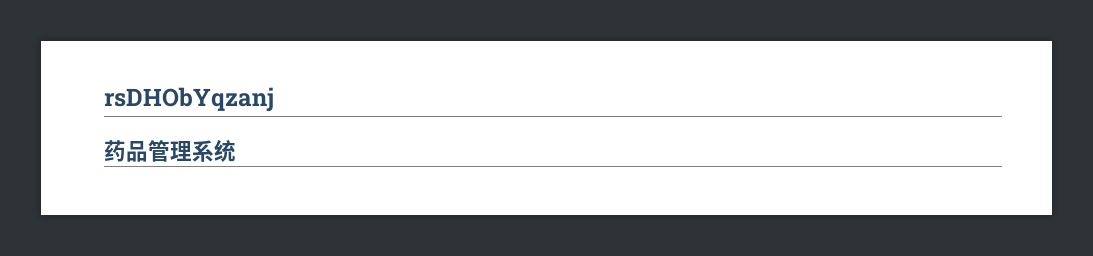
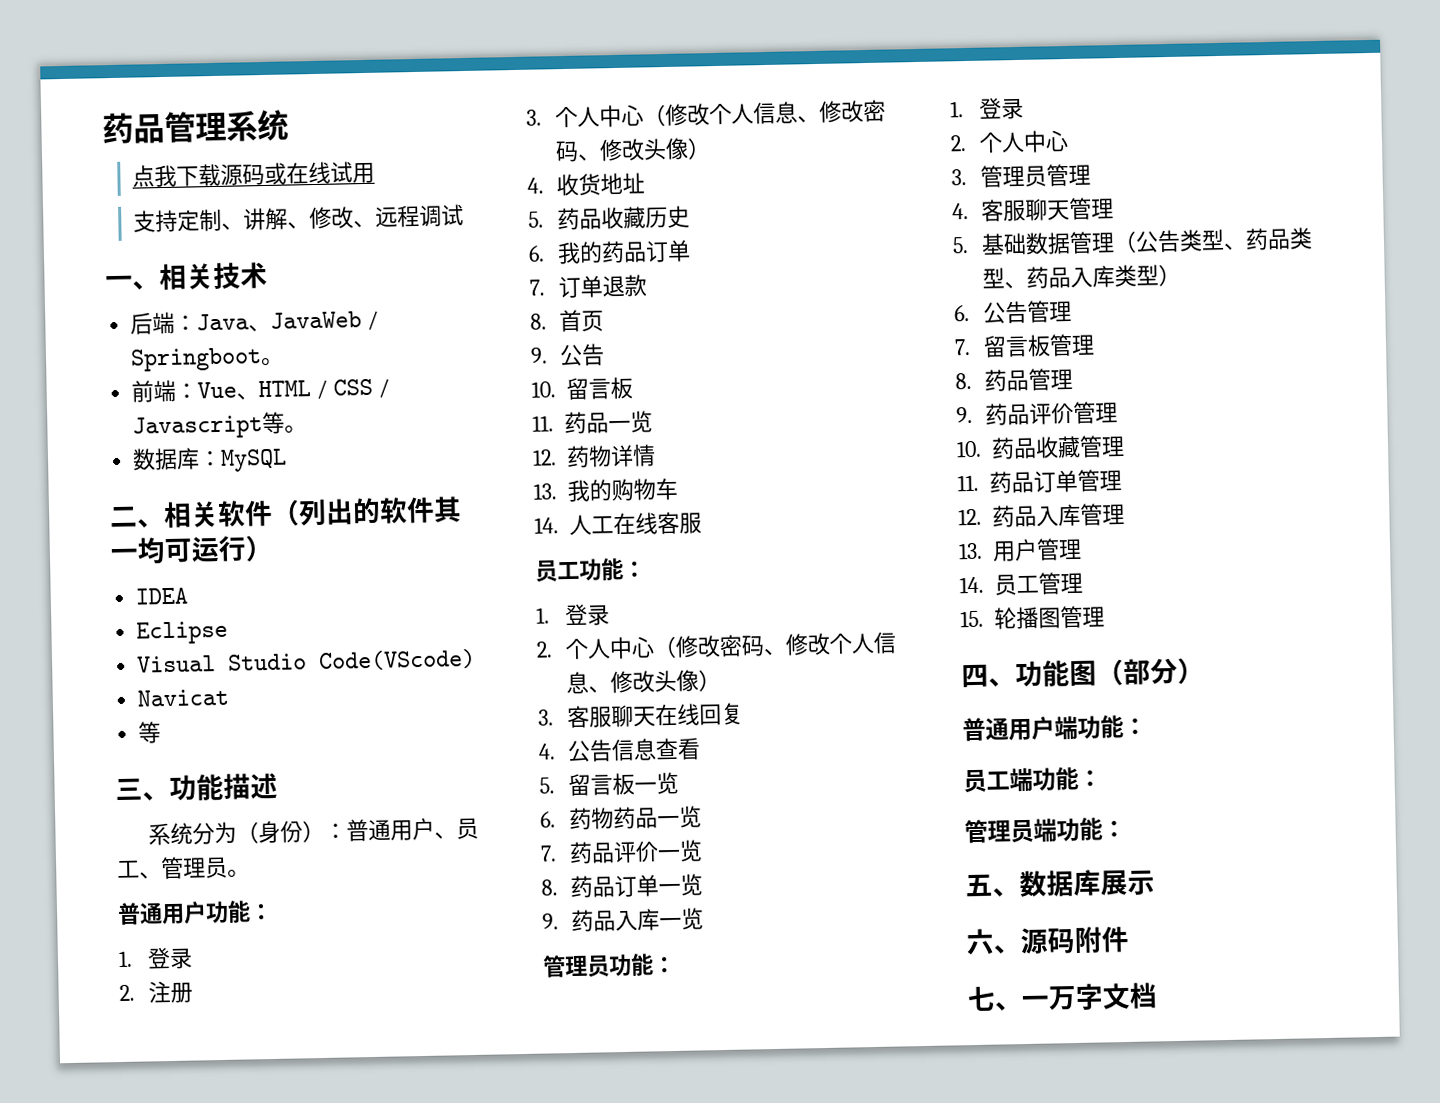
[104,87,274,112] rsDHObYqzanj // -> (102, 128) none
(236, 150) none -> [132,161,376,188] [133,204,465,233] [105,261,268,291] [130,310,380,335] [130,347,285,372] [131,378,391,403] [132,411,308,440] [132,447,288,472] [109,496,462,529] [110,534,274,565] [135,587,189,605] [136,620,229,645] [136,648,477,673] [137,688,230,707] [138,721,162,744] [115,772,278,801] [147,817,479,846] [117,856,250,880] [117,900,273,926] [118,947,194,970] [119,980,194,1004] [526,99,887,129] [555,137,712,163] [527,172,646,197] [528,205,691,231] [528,239,692,265] [529,274,648,299] [530,309,605,333] [530,343,606,367] [531,376,633,401] [532,410,653,435] [532,444,656,469] [533,477,678,503] [534,511,702,535] [535,557,646,583] [536,603,611,626] [536,631,898,661] [566,669,722,695] [538,702,745,729] [538,737,702,763] [539,771,680,797] [540,805,703,831] [540,839,704,865] [541,873,704,899] [542,907,705,933] [543,953,676,978] [950,97,1025,120] [950,129,1070,154] [951,163,1092,188] [952,197,1115,222] [952,227,1314,256] [982,264,1182,289] [954,300,1073,324] [954,333,1096,358] [955,368,1074,392] [956,401,1119,426] [956,435,1125,460] [957,469,1122,494] [958,503,1125,528] [958,538,1082,562] [959,572,1083,596] [960,605,1105,630] [961,657,1205,688] [962,715,1147,742] [963,766,1102,793] [964,817,1126,844] [965,869,1155,898] [966,925,1130,956] [967,982,1158,1012] // 点我下载源码或在线试用 // 支持定制、讲解、修改、远程调试 // 一、相关技术 // 后端：Java、JavaWeb / Springboot。 // 前端：Vue、HTML / CSS / Javascript等。 // 数据库：MySQL // 二、相关软件（列出的软件其一均可运行） // IDEA // Eclipse // Visual Studio Code(VScode) // Navicat // 等 // 三、功能描述 // 系统分为（身份）：普通用户、员工、管理员。 // 普通用户功能： // 1.登录 // 2.注册 // 3.个人中心（修改个人信息、修改密码、修改头像） // 4.收货地址 // 5.药品收藏历史 // 6.我的药品订单 // 7.订单退款 // 8.首页 // 9.公告 // 10.留言板 // 11.药品一览 // 12.药物详情 // 13.我的购物车 // 14.人工在线客服 // 员工功能： // 1.登录 // 2.个人中心（修改密码、修改个人信息、修改头像） // 3.客服聊天在线回复 // 4.公告信息查看 // 5.留言板一览 // 6.药物药品一览 // 7.药品评价一览 // 8.药品订单一览 // 9.药品入库一览 // 管理员功能： // 1.登录 // 2.个人中心 // 3.管理员管理 // 4.客服聊天管理 // 5.基础数据管理（公告类型、药品类型、药品入库类型） // 6.公告管理 // 7.留言板管理 // 8.药品管理 // 9.药品评价管理 // 10.药品收藏管理 // 11.药品订单管理 // 12.药品入库管理 // 13.用户管理 // 14.员工管理 // 15.轮播图管理 // 四、功能图（部分） // 普通用户端功能： // 员工端功能： // 管理员端功能： // 五、数据库展示 // 六、源码附件 // 七、一万字文档

